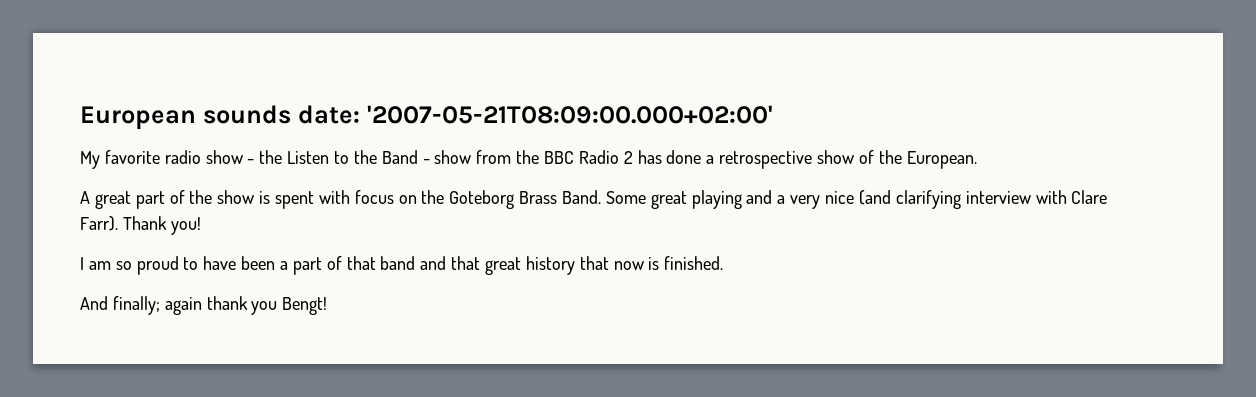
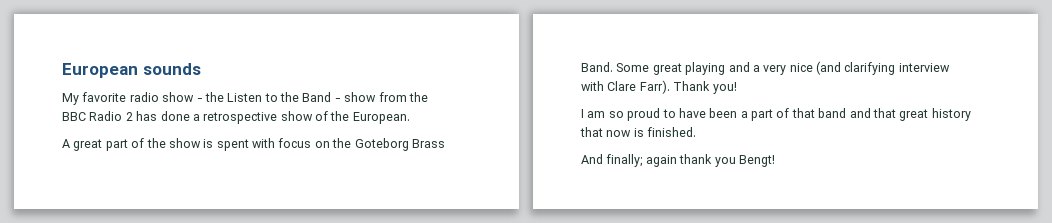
[297,105,773,124] date: '2007-05-21T08:09:00.000+02:00' -> (201, 69) none

